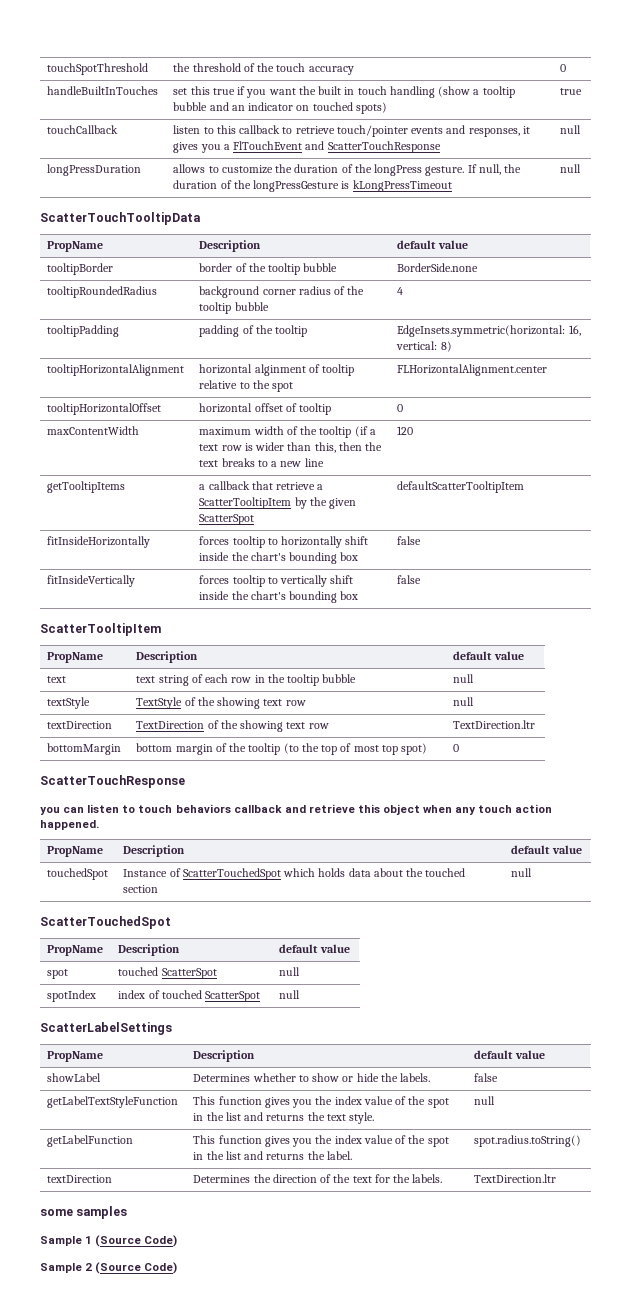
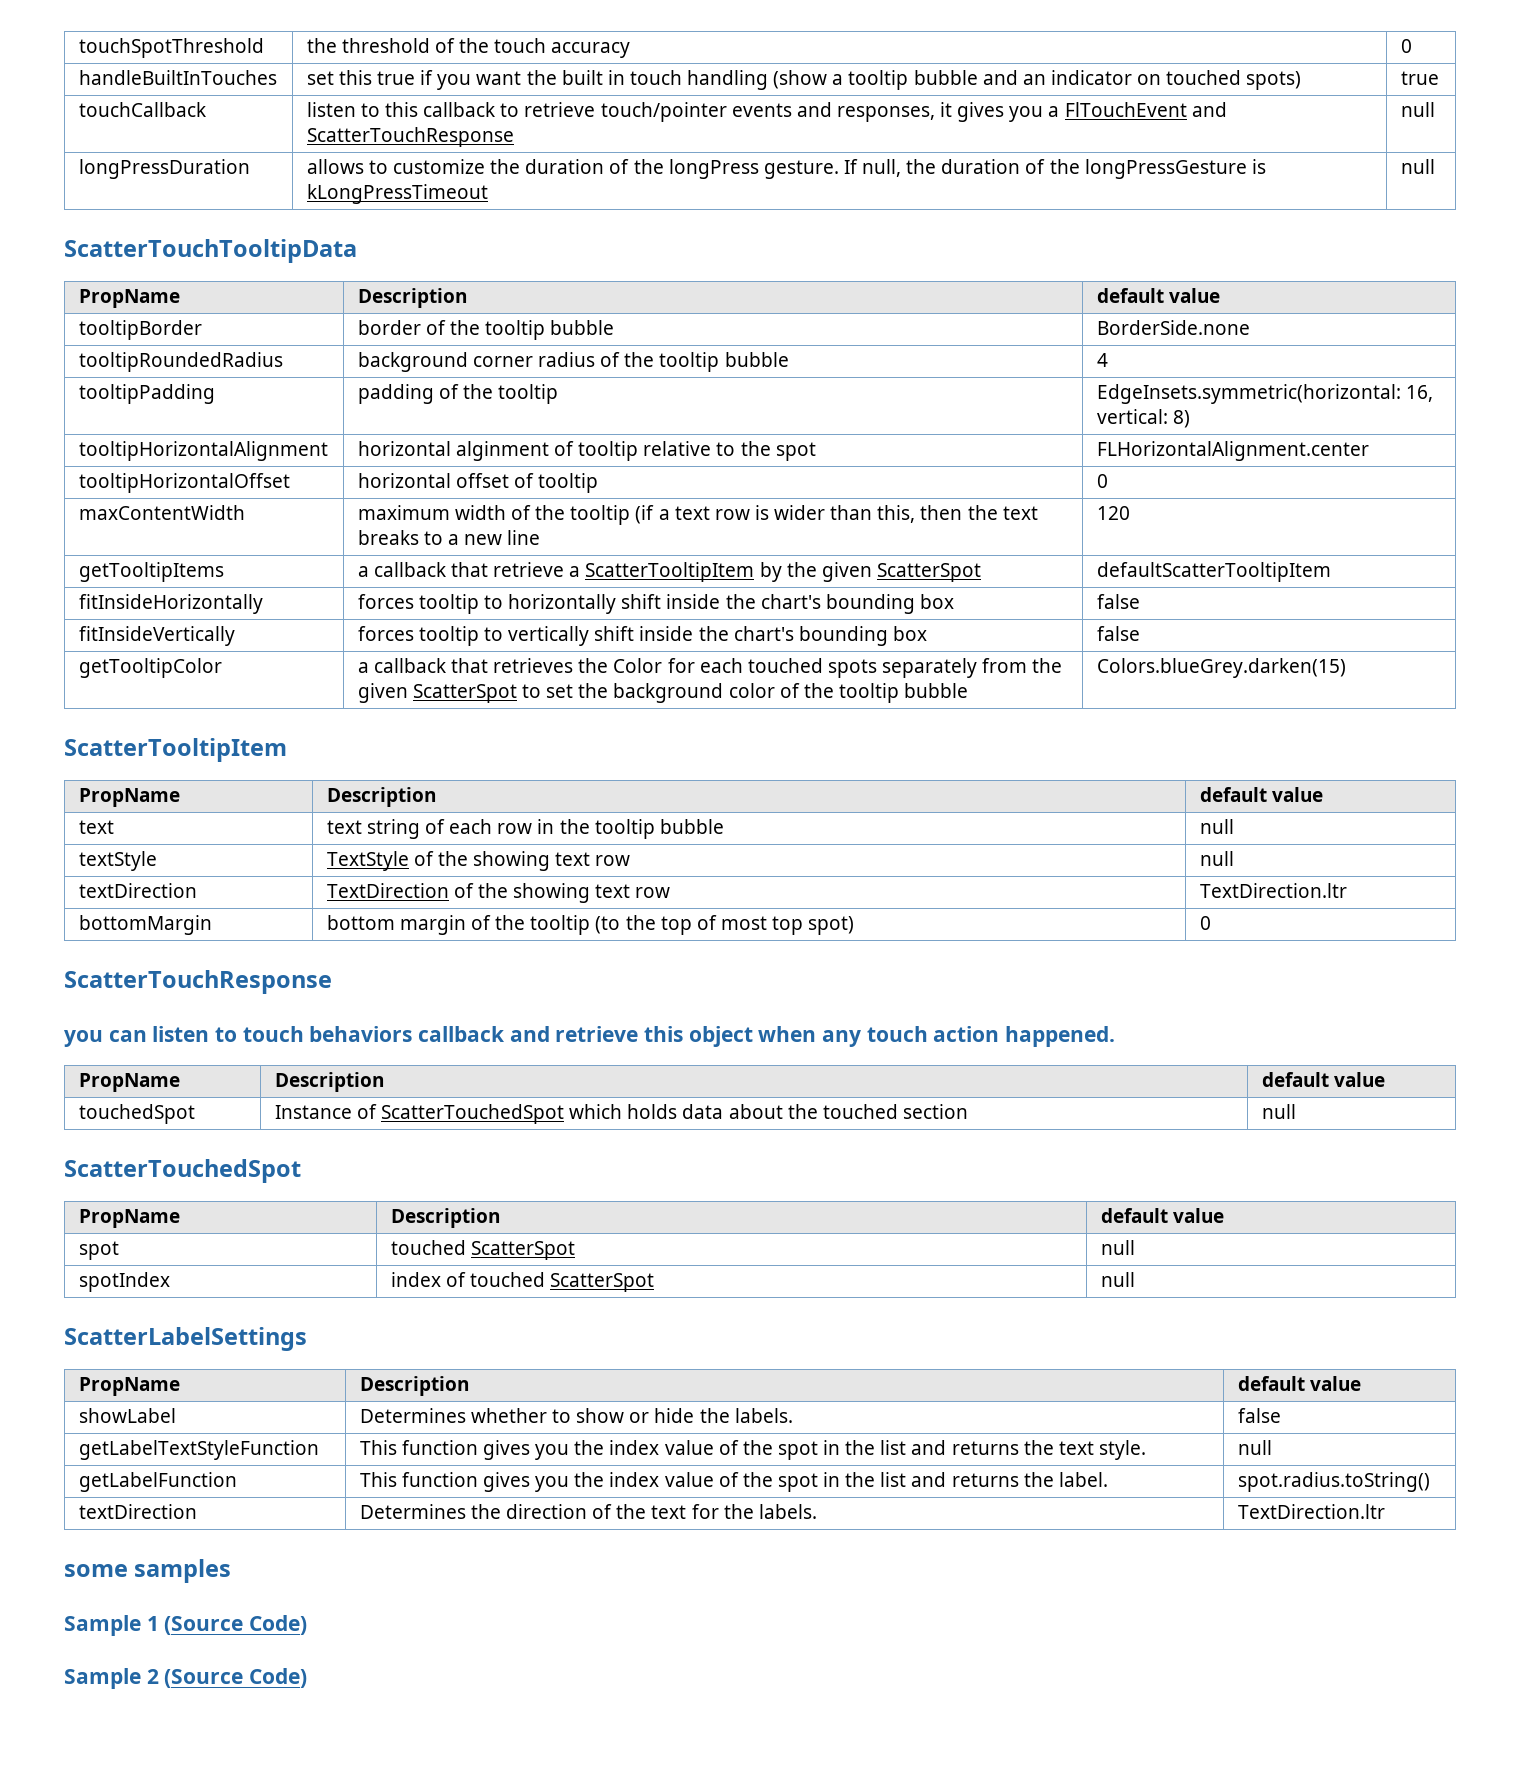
(422, 579) none -> [78,658,222,678] [357,658,1063,678] [357,683,969,703] [1096,658,1346,678] // getTooltipColor | a callback that retrieves the Color for each touched spots separately from the given ScatterSpot to set the background color of the tooltip bubble | Colors.blueGrey.darken(15)

